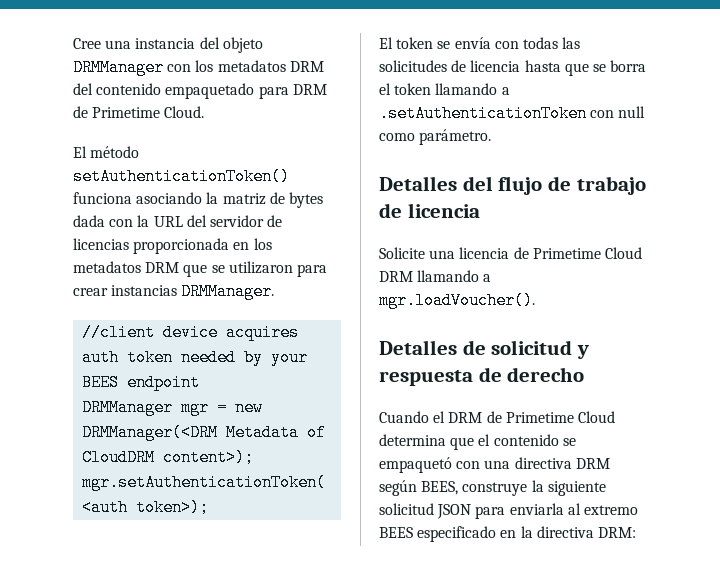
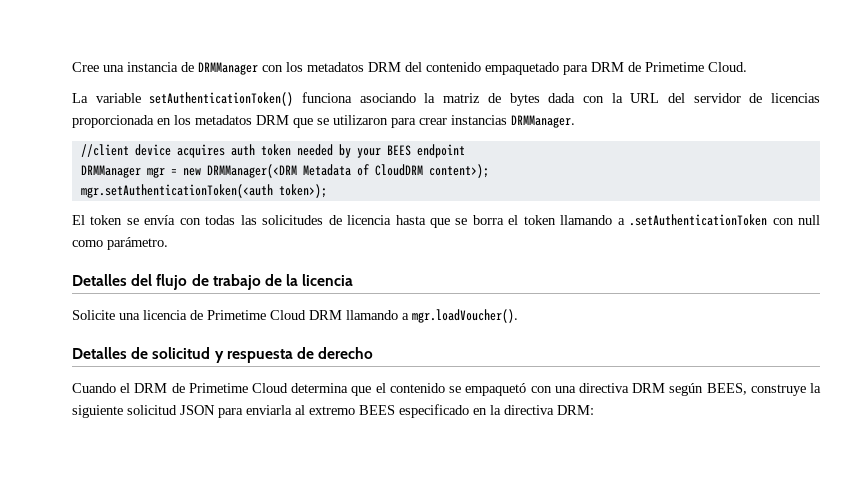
[199,37,263,53] del objeto -> [181,62,194,72] de
[73,146,140,158] El método -> [72,93,141,103] La variable
(402, 210) none -> [286,274,299,286] la

